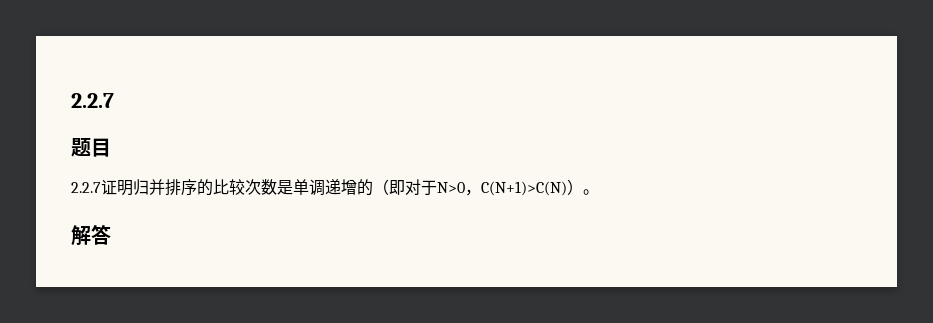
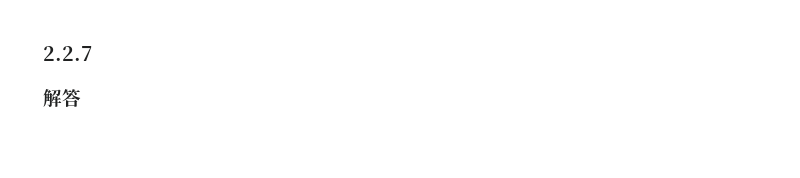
[71,93,114,108] [71,138,111,157] [71,179,599,196] 2.2.7 // 题目 // 2.2.7证明归并排序的比较次数是单调递增的（即对于N>0，C(N+1)>C(N)）。 -> [43,46,92,61] 2.2.7

